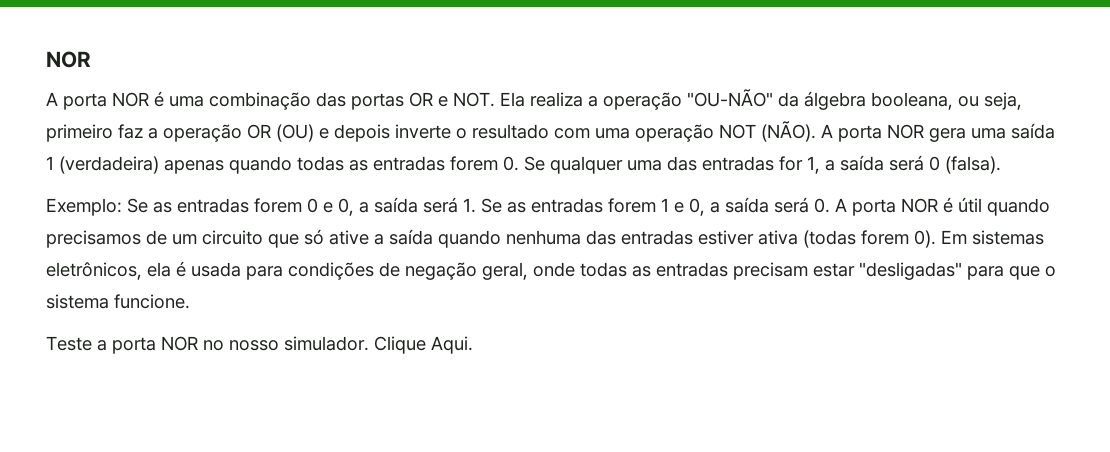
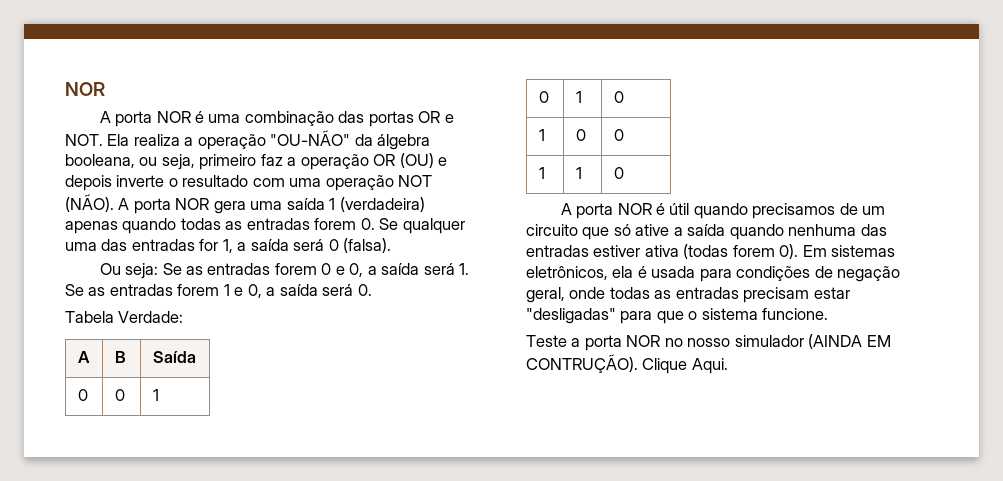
[46,198,122,216] Exemplo: -> [99,263,159,279] Ou seja:
(830, 205) none -> [65,311,184,323] [77,351,90,363] [114,351,126,363] [152,351,196,363] [77,389,88,401] [114,389,125,401] [152,389,159,401] [538,91,549,103] [575,91,582,103] [613,91,624,103] [538,129,545,141] [575,129,586,141] [613,129,624,141] [538,167,545,179] [575,167,582,179] [613,167,624,179] // Tabela Verdade: // A | B | Saída // 0 | 0 | 1 // 0 | 1 | 0 // 1 | 0 | 0 // 1 | 1 | 0 //
[284,336,369,351] simulador. -> [734,334,891,349] [526,354,638,373] simulador (AINDA EM CONTRUÇÃO).

